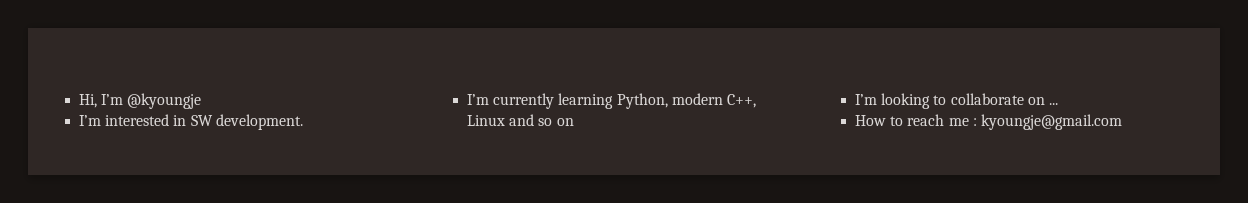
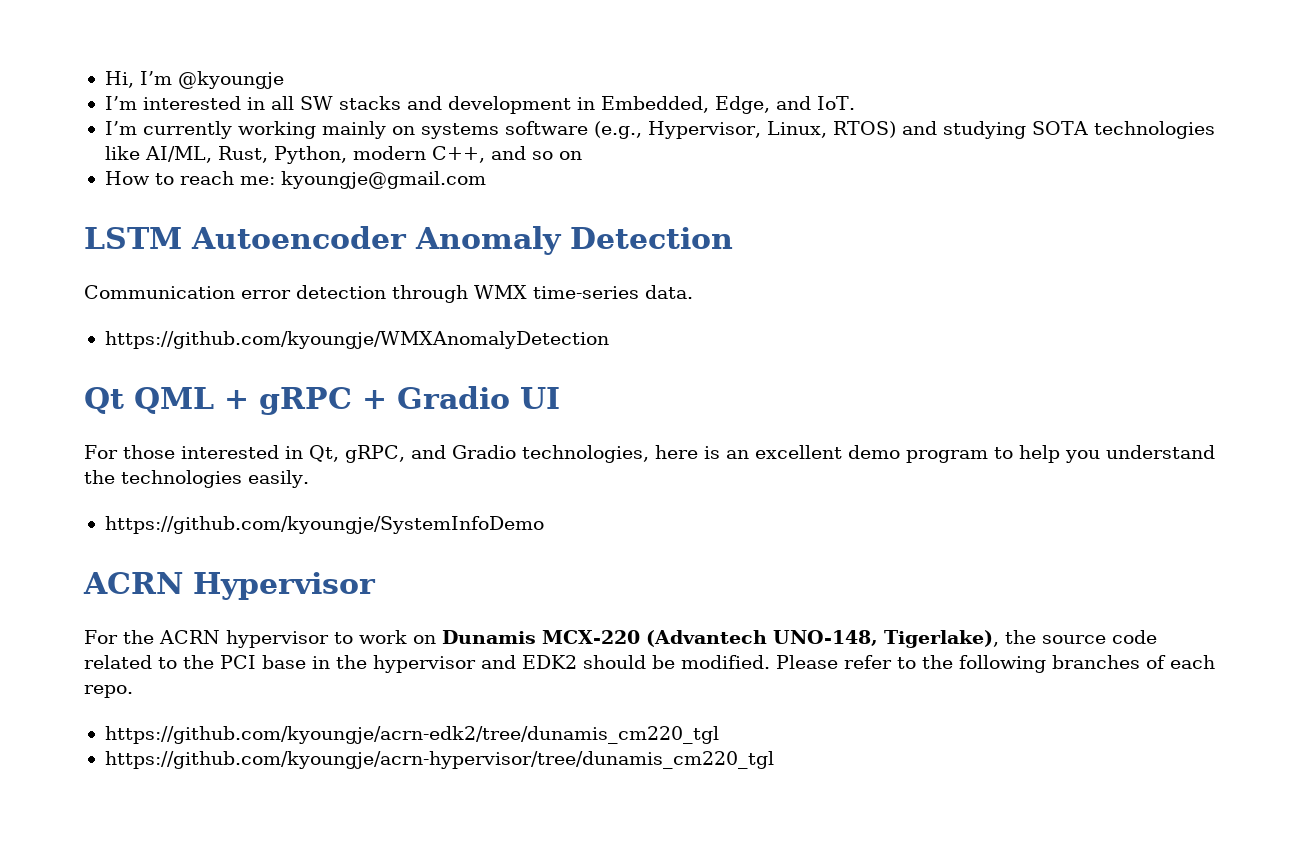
[190,114,303,130] [467,93,614,109] SW development. // I’m currently learning -> [270,96,855,114] [104,121,1215,139] [104,146,268,163] all SW stacks and development in Embedded, Edge, and IoT. // I’m currently working mainly on systems software (e.g., Hypervisor, Linux, RTOS) and studying SOTA technologies like AI/ML, Rust,
[467,115,506,126] Linux -> (485, 154) none
[855,93,1058,109] // I’m looking to collaborate on ... -> (582, 155) none
[948,118,977,126] me : -> [239,176,275,185] me:
(1122, 122) none -> [84,226,733,255] [84,285,693,303] [104,331,609,349] [84,386,560,415] [84,445,1215,463] [84,470,309,488] [104,516,544,534] [83,572,376,600] [84,630,1157,648] [84,655,1215,673] [84,685,133,698] [104,726,719,744] [104,751,774,769] // LSTM Autoencoder Anomaly Detection // Communication error detection through WMX time-series data. // https://github.com/kyoungje/WMXAnomalyDetection // Qt QML + gRPC + Gradio UI // For those interested in Qt, gRPC, and Gradio technologies, here is an excellent demo program to help you understand the technologies easily. // https://github.com/kyoungje/SystemInfoDemo // ACRN Hypervisor // For the ACRN hypervisor to work on Dunamis MCX-220 (Advantech UNO-148, Tigerlake), the source code related to the PCI base in the hypervisor and EDK2 should be modified. Please refer to the following branches of each repo. // https://github.com/kyoungje/acrn-edk2/tree/dunamis_cm220_tgl // https://github.com/kyoungje/acrn-hypervisor/tree/dunamis_cm220_tgl

